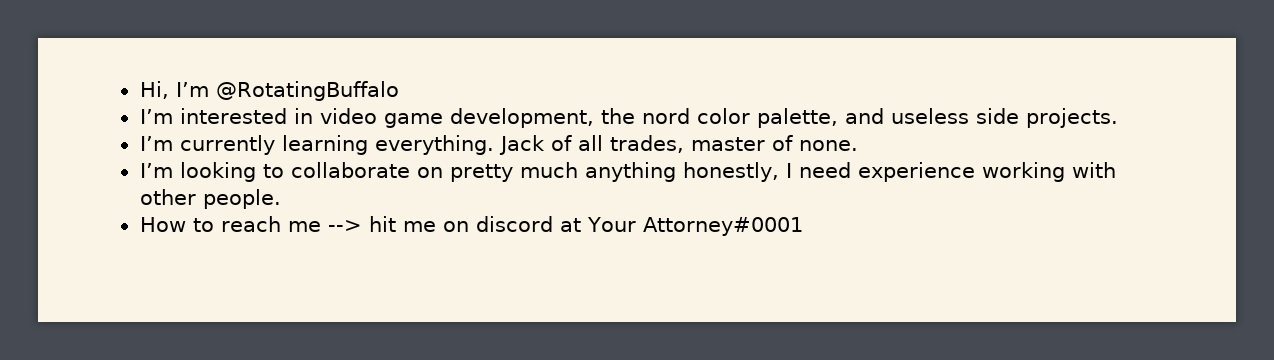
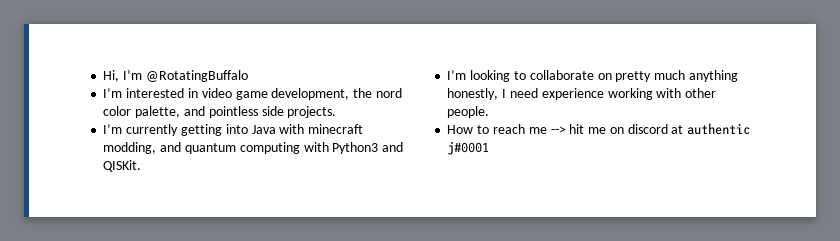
[890,108,969,124] useless -> [208,106,258,118] pointless
[281,135,858,155] learning everything. Jack of all trades, master of none. -> [180,124,364,136] [103,142,404,154] [103,160,142,172] getting into Java with minecraft modding, and quantum computing with Python3 and QISKit.
[586,217,803,236] Your Attorney#0001 -> [687,123,751,135] [447,141,490,155] authentic j#0001

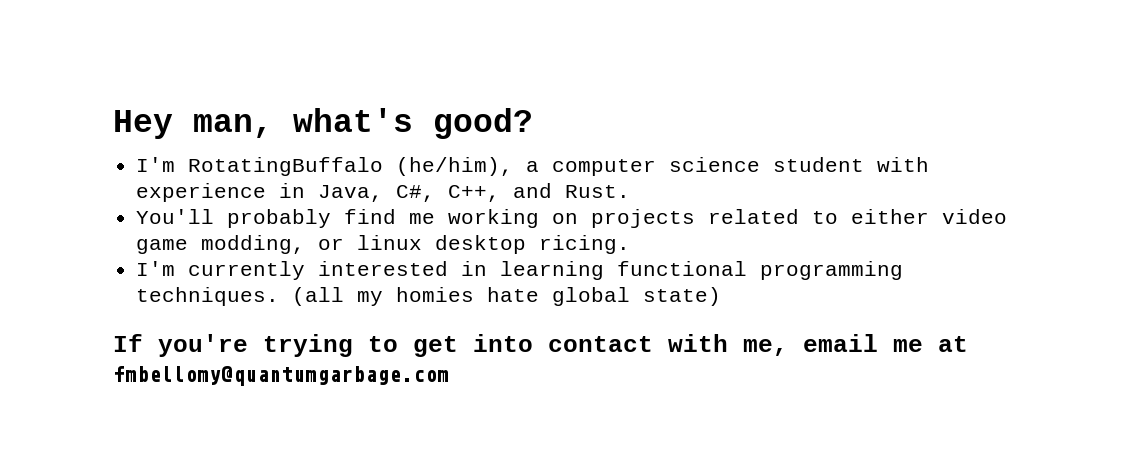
[103,70,248,82] [103,88,402,100] [103,106,337,118] [103,124,364,136] [103,142,404,154] [103,160,142,172] [447,70,738,82] [447,88,717,100] [447,106,490,118] [447,123,751,135] [447,141,490,155] Hi, I’m @RotatingBuffalo // I’m interested in video game development, the nord color palette, and pointless side projects. // I’m currently getting into Java with minecraft modding, and quantum computing with Python3 and QISKit. // I’m looking to collaborate on pretty much anything honestly, I need experience working with other people. // How to reach me --> hit me on discord at authentic j#0001 -> [113,108,533,139] [136,157,930,176] [136,183,631,202] [136,209,1008,228] [136,235,631,254] [136,261,904,280] [136,287,722,306] [113,334,968,357] [113,366,449,386] Hey man, what's good? // I'm RotatingBuffalo (he/him), a computer science student with experience in Java, C#, C++, and Rust. // You'll probably find me working on projects related to either video game modding, or linux desktop ricing. // I'm currently interested in learning functional programming techniques. (all my homies hate global state) // If you're trying to get into contact with me, email me at fmbellomy@quantumgarbage.com

